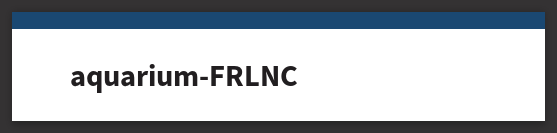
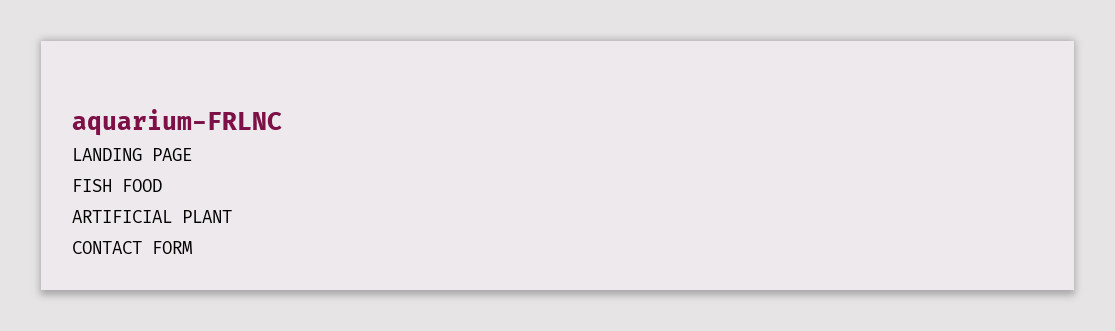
(298, 78) none -> [72,148,192,161] [72,179,162,192] [72,210,232,223] [72,241,192,254] // LANDING PAGE // FISH FOOD // ARTIFICIAL PLANT // CONTACT FORM

